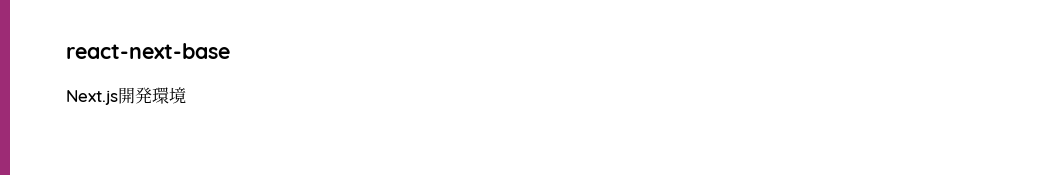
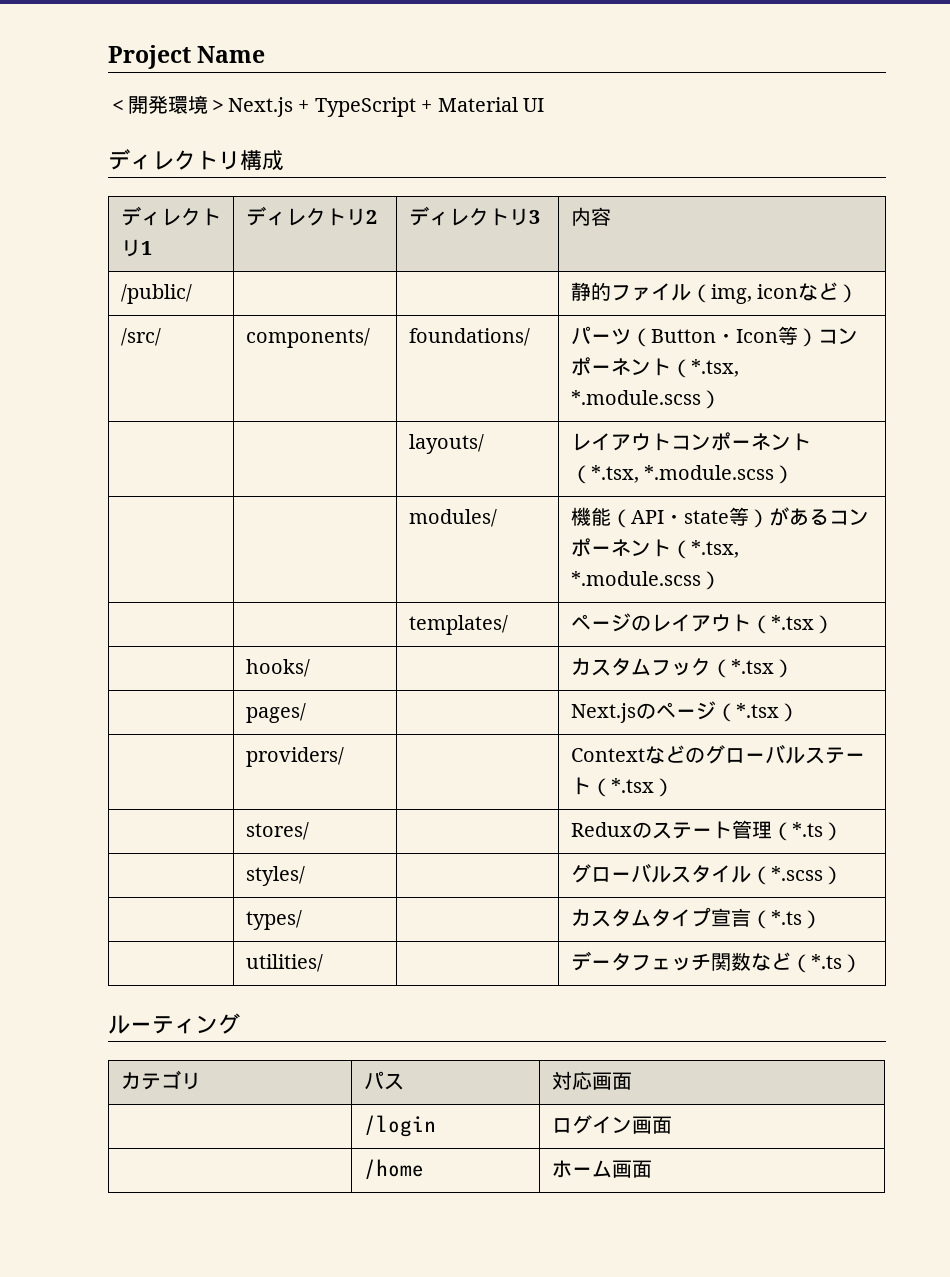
[66,43,230,59] [66,87,186,105] react-next-base // Next.js開発環境 -> [108,45,266,69] [108,95,544,117] [108,149,284,171] [120,206,221,226] [120,239,152,257] [245,206,377,226] [408,206,540,226] [570,207,611,226] [120,284,192,304] [570,282,859,304] [120,328,161,346] [245,328,370,348] [408,328,530,346] [570,326,858,347] [570,357,739,378] [570,390,721,409] [408,434,484,454] [570,432,811,451] [570,465,795,484] [408,509,497,527] [570,507,869,528] [570,538,739,559] [570,571,721,590] [408,615,508,635] [570,613,834,634] [245,659,310,677] [570,658,794,678] [245,703,306,723] [570,701,799,723] [245,747,344,767] [570,744,865,764] [570,777,674,797] [245,822,309,840] [570,820,843,841] [245,866,305,886] [570,863,843,885] [245,910,302,930] [570,907,822,929] [245,954,323,972] [570,951,862,973] [108,1013,240,1034] [120,1070,201,1090] [363,1071,404,1090] [551,1071,632,1090] [363,1115,436,1137] [551,1115,672,1134] [363,1159,424,1179] [551,1160,652,1178] Project Name // ＜開発環境＞Next.js + TypeScript + Material UI // ディレクトリ構成 // ディレクトリ1 | ディレクトリ2 | ディレクトリ3 | 内容 // /public/ | | | 静的ファイル（img, iconなど） // /src/ | components/ | foundations/ | パーツ（Button・Icon等）コンポーネント（*.tsx, *.module.scss） // | | layouts/ | レイアウトコンポーネント（*.tsx, *.module.scss） // | | modules/ | 機能（API・state等）があるコンポーネント（*.tsx, *.module.scss） // | | templates/ | ページのレイアウト（*.tsx） // | hooks/ | | カスタムフック（*.tsx） // | pages/ | | Next.jsのページ（*.tsx） // | providers/ | | Contextなどのグローバルステート（*.tsx） // | stores/ | | Reduxのステート管理（*.ts） // | styles/ | | グローバルスタイル（*.scss） // | types/ | | カスタムタイプ宣言（*.ts） // | utilities/ | | データフェッチ関数など（*.ts） // ルーティング // カテゴリ | パス | 対応画面 // | /login | ログイン画面 // | /home | ホーム画面

